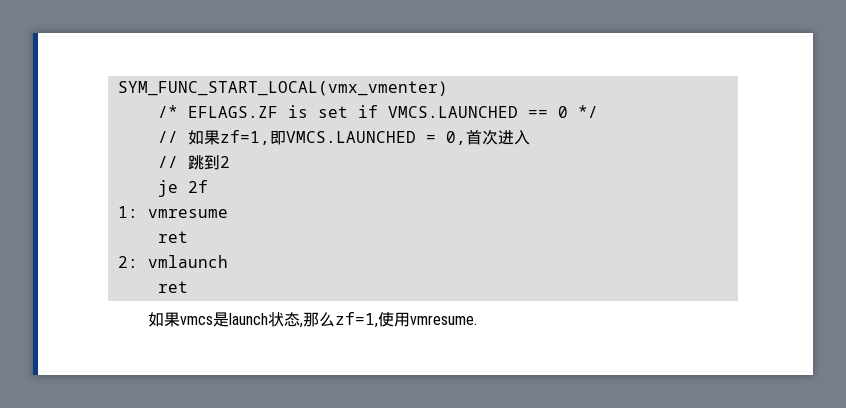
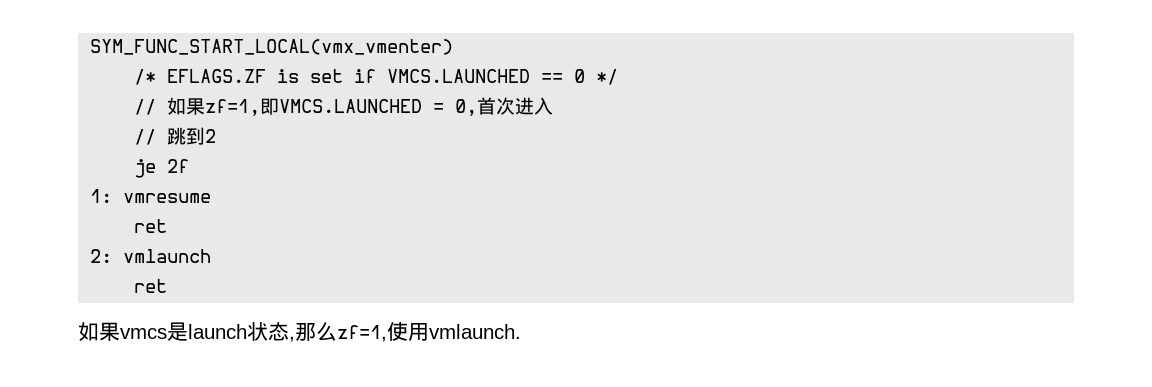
[409,315,477,325] vmresume. -> [429,324,521,339] vmlaunch.

